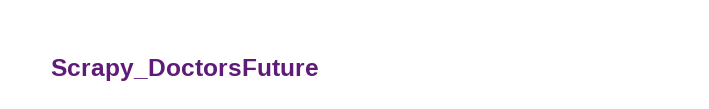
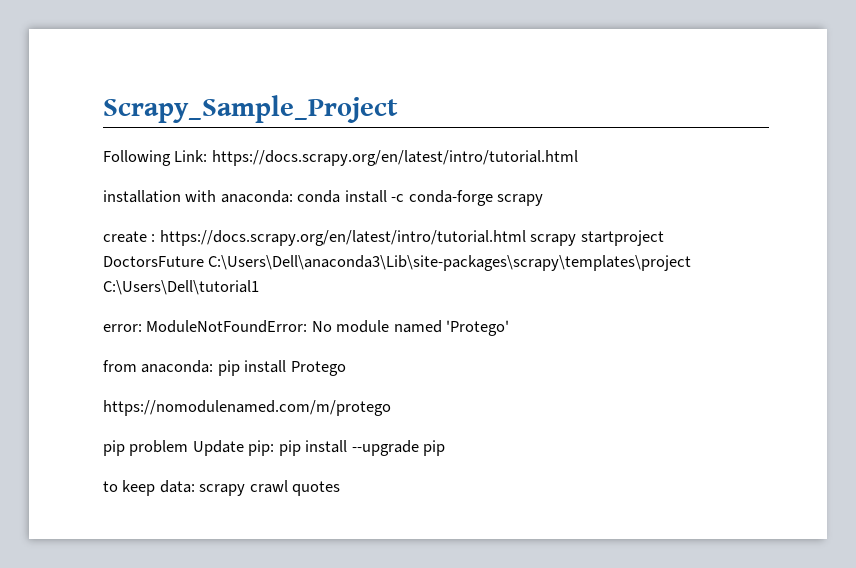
[51,59,319,81] Scrapy_DoctorsFuture -> [103,95,398,123] [103,150,578,166] [103,190,544,206] [103,230,664,246] [103,255,692,271] [103,280,259,295] [103,320,510,336] [103,360,346,376] [103,400,391,416] [103,440,446,456] [103,480,341,496] Scrapy_Sample_Project // Following Link: https://docs.scrapy.org/en/latest/intro/tutorial.html // installation with anaconda: conda install -c conda-forge scrapy // create : https://docs.scrapy.org/en/latest/intro/tutorial.html scrapy startproject DoctorsFuture C:\Users\Dell\anaconda3\Lib\site-packages\scrapy\templates\project C:\Users\Dell\tutorial1 // error: ModuleNotFoundError: No module named 'Protego' // from anaconda: pip install Protego // https://nomodulenamed.com/m/protego // pip problem Update pip: pip install --upgrade pip // to keep data: scrapy crawl quotes

